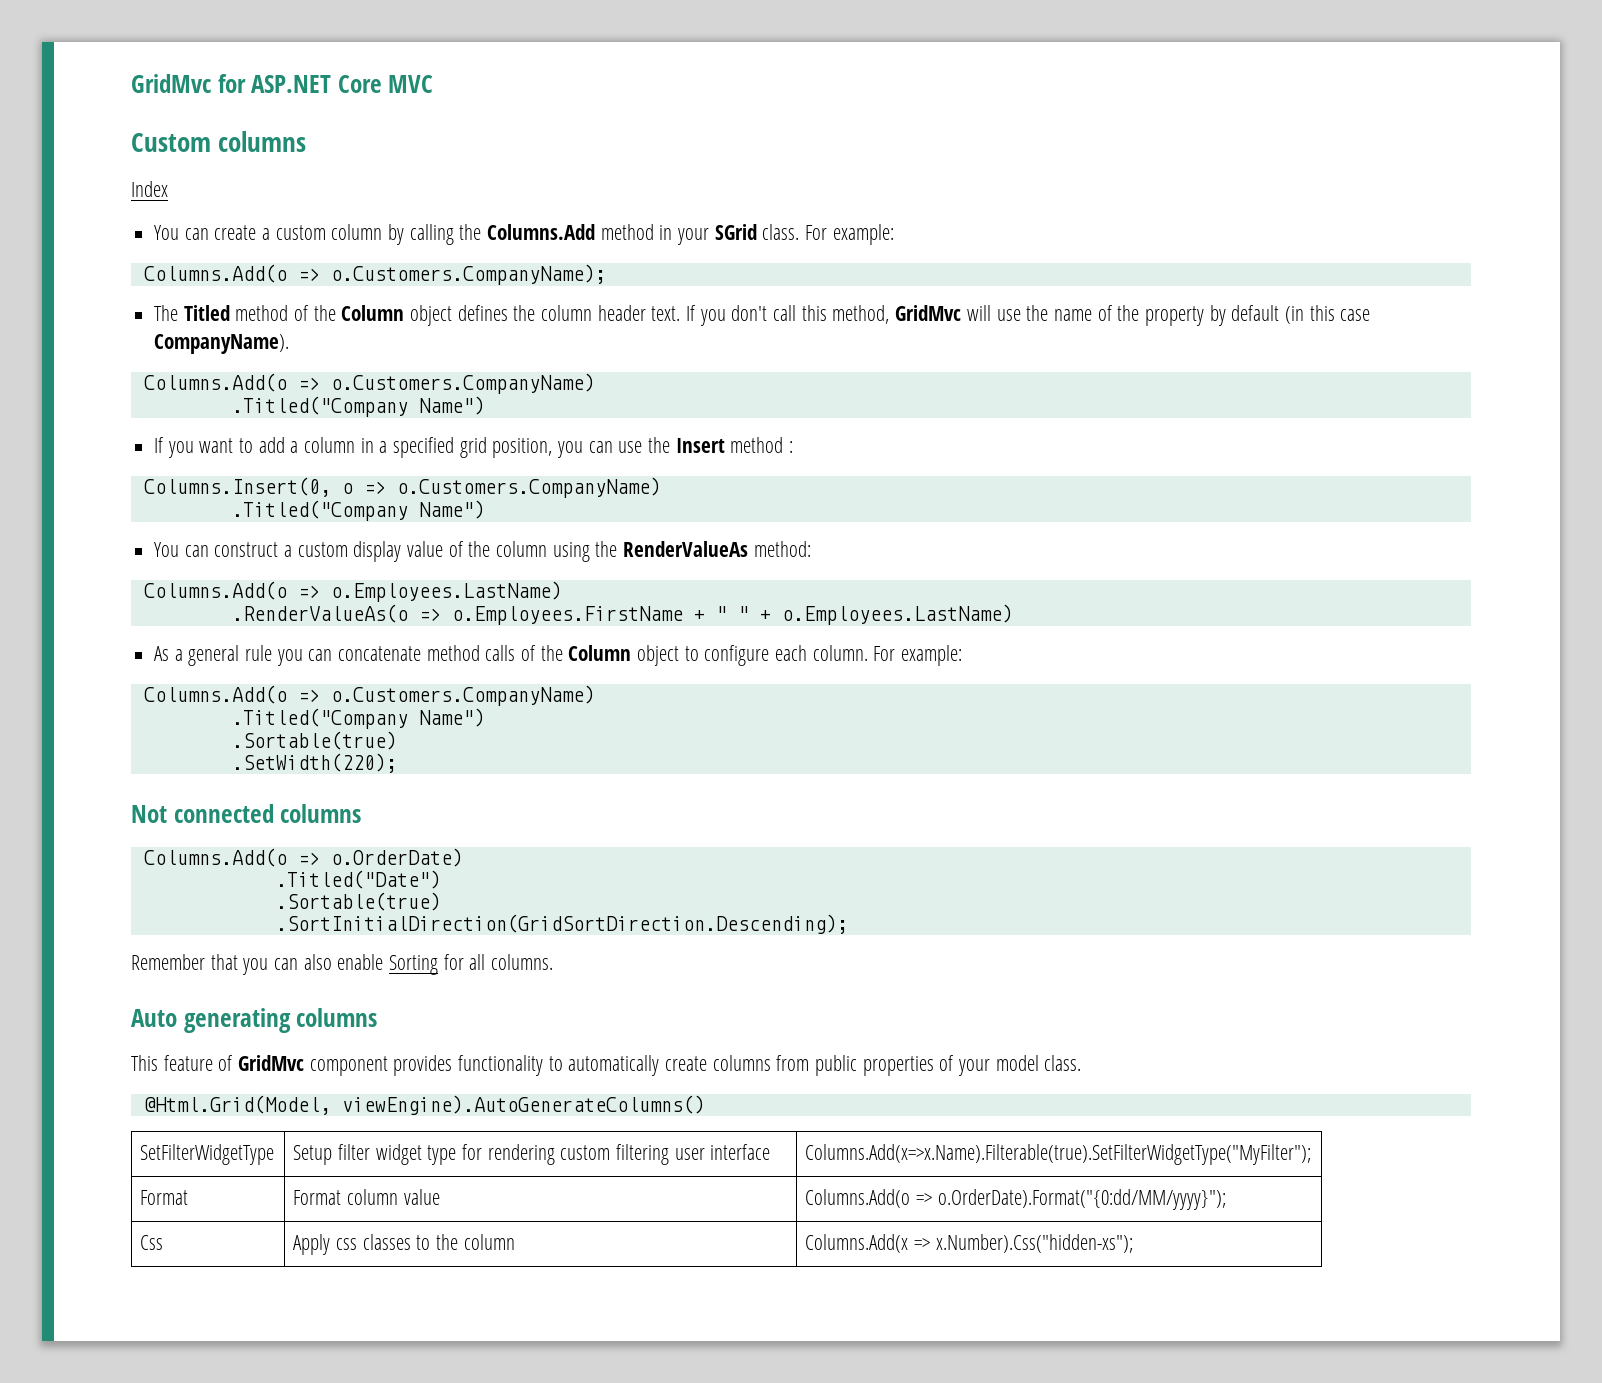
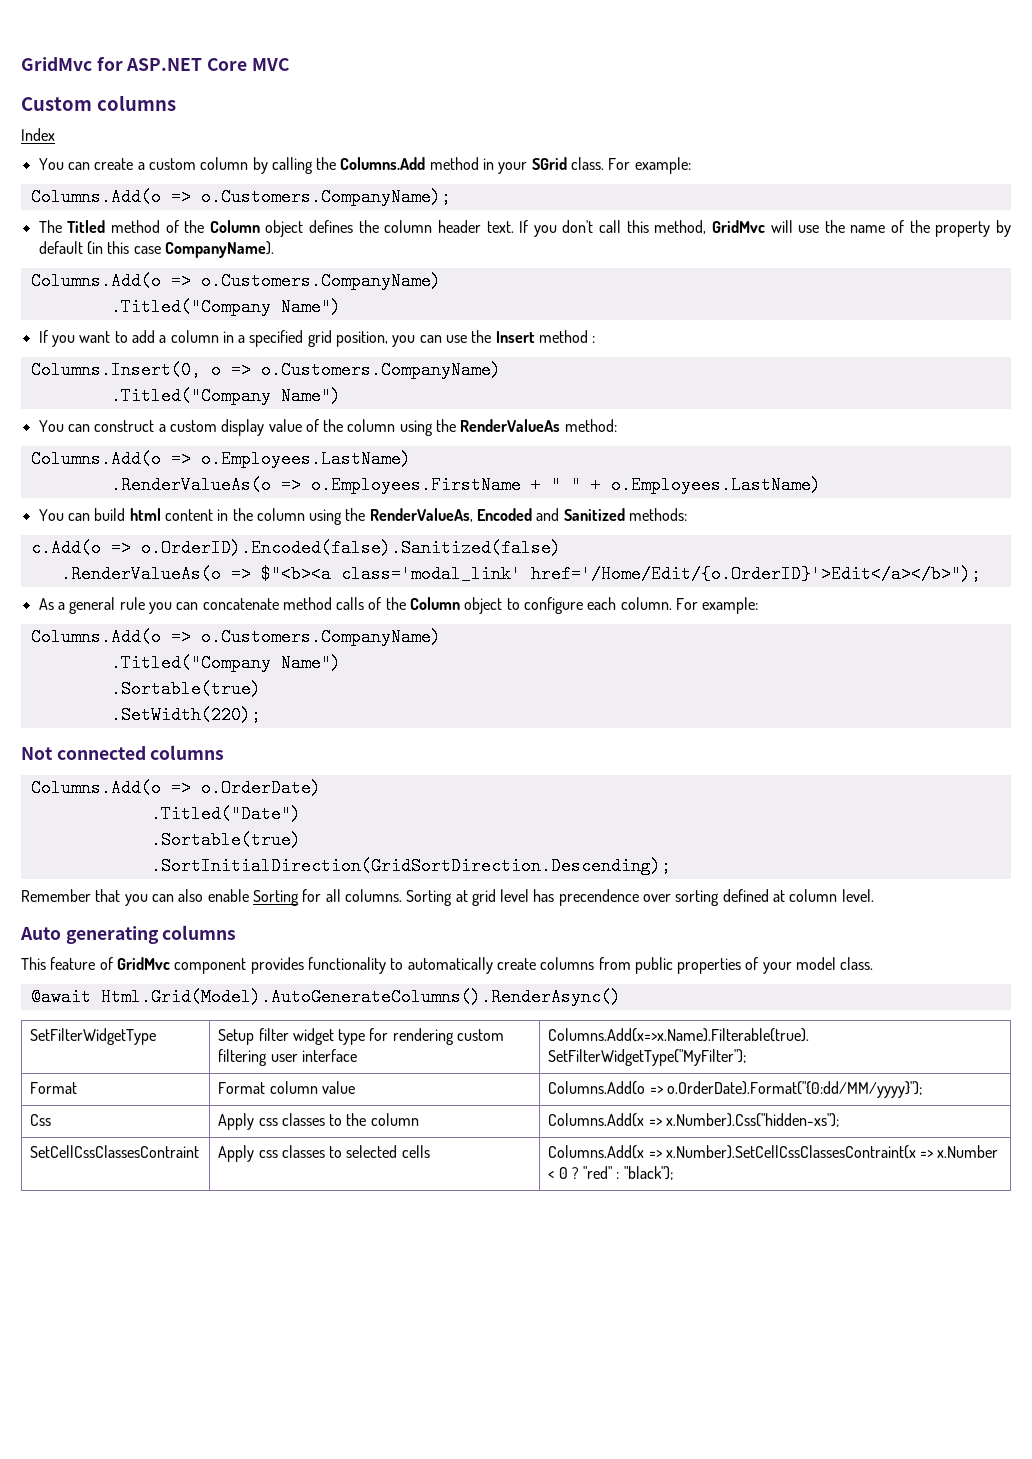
(1013, 614) none -> [38,508,688,525] [30,539,561,557] [60,565,981,583] // You can build html content in the column using the RenderValueAs, Encoded and Sanitized methods: // c.Add(o => o.OrderID).Encoded(false).Sanitized(false) // .RenderValueAs(o => $"<b><a class='modal_link' href='/Home/Edit/{o.OrderID}'>Edit</a></b>");
(554, 962) none -> [406,889,874,906] Sorting at grid level has precendence over sorting defined at column level.
[143,1095,705,1115] @Html.Grid(Model, viewEngine).AutoGenerateColumns() -> [30,988,621,1006] @await Html.Grid(Model).AutoGenerateColumns().RenderAsync()
(1133, 1243) none -> [30,1145,200,1158] [218,1145,430,1162] [548,1145,999,1159] [548,1166,673,1180] // SetCellCssClassesContraint | Apply css classes to selected cells | Columns.Add(x => x.Number).SetCellCssClassesContraint(x => x.Number < 0 ? "red" : "black");

